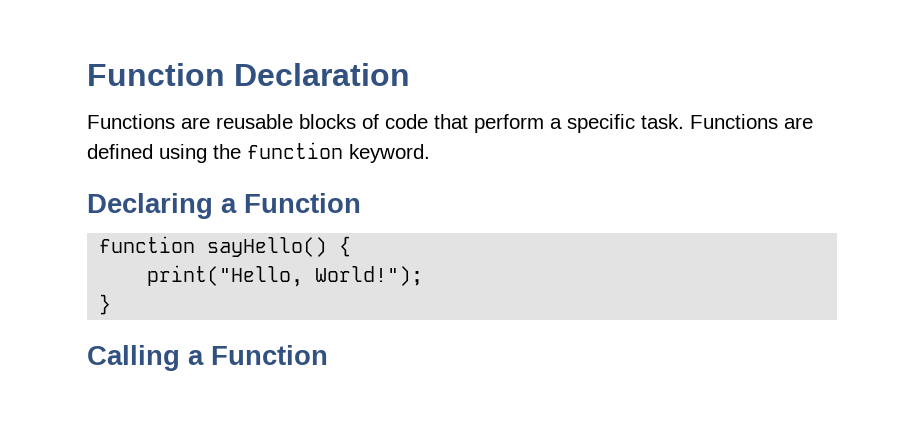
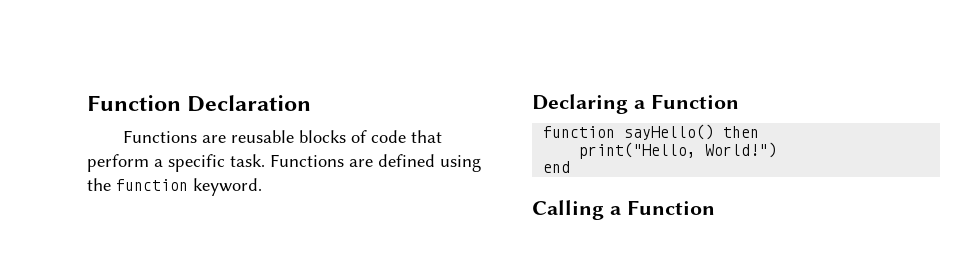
[339,236,352,257] { -> [723,126,760,138] then
[315,266,424,286] [99,294,112,315] World!"); // } -> [705,142,778,158] [543,161,571,173] World!") // end

